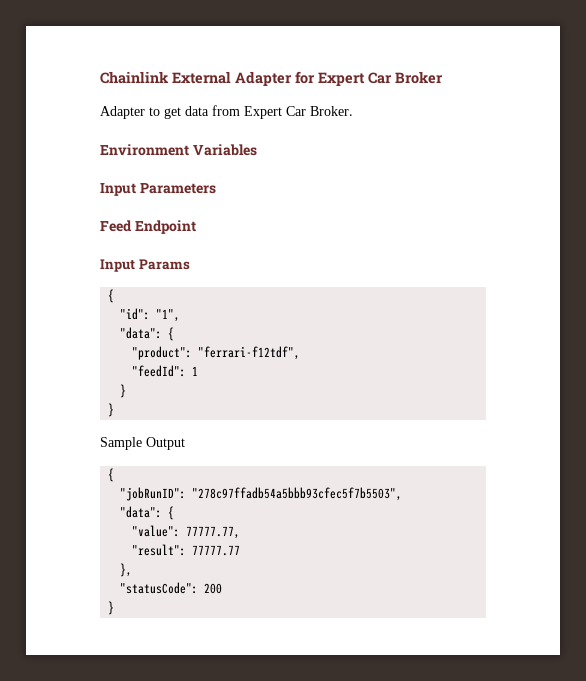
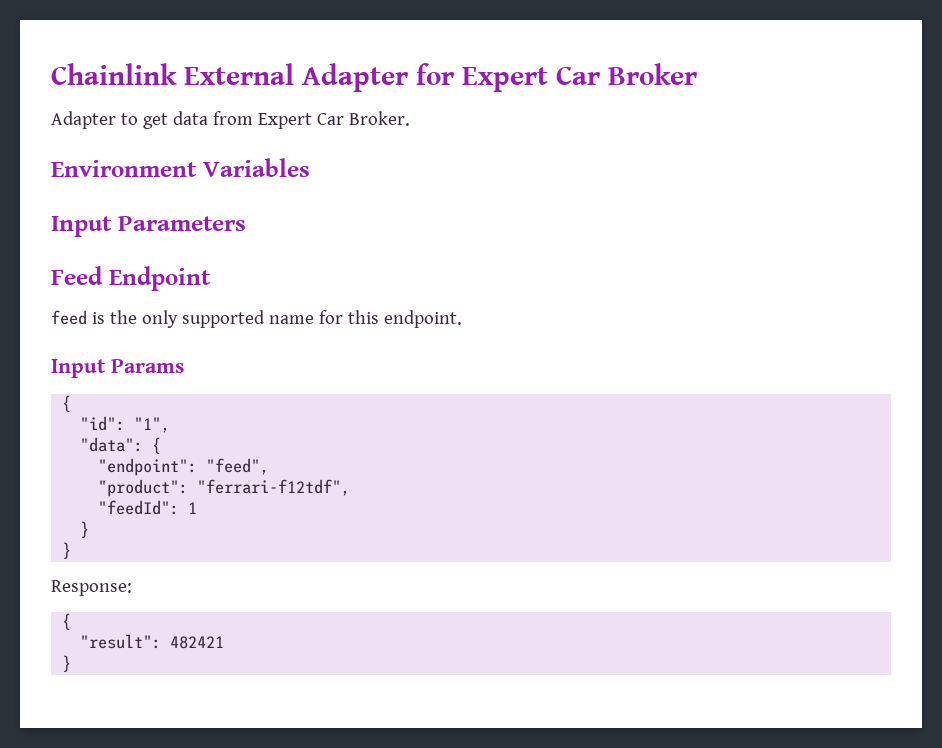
(196, 227) none -> [51,310,462,328] // feed is the only supported name for this endpoint.
(175, 334) none -> [98,458,270,476] // "endpoint": "feed",
[100,437,185,450] [108,468,115,482] [120,487,403,501] [120,506,175,520] [132,525,241,539] [132,544,241,556] [120,563,133,577] [120,582,223,594] Sample Output // { // "jobRunID": "278c97ffadb54a5bbb93cfec5f7b5503", // "data": { // "value": 77777.77, // "result": 77777.77 // }, // "statusCode": 200 -> [51,580,132,596] [62,613,72,630] [80,634,225,649] Response: // { // "result": 482421

